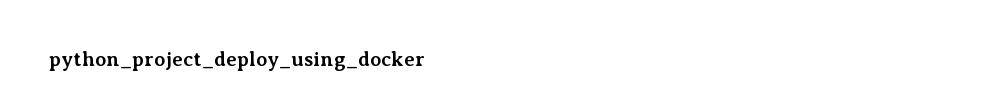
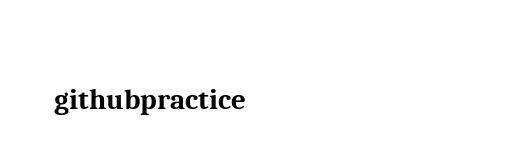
[49,51,425,71] python_project_deploy_using_docker -> [54,88,246,115] githubpractice

